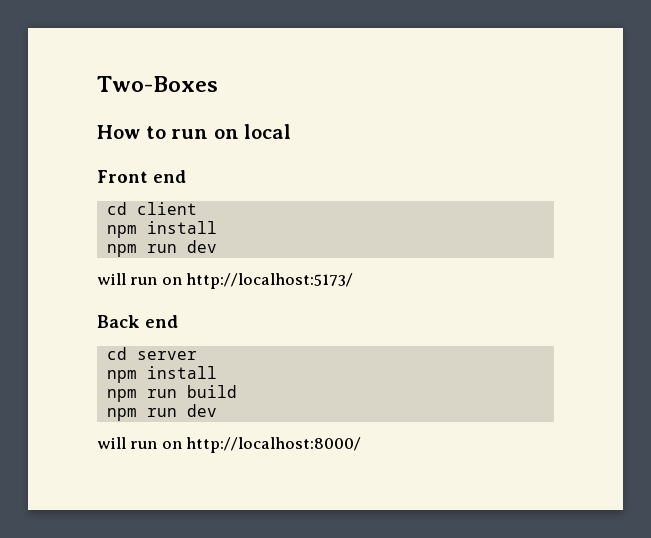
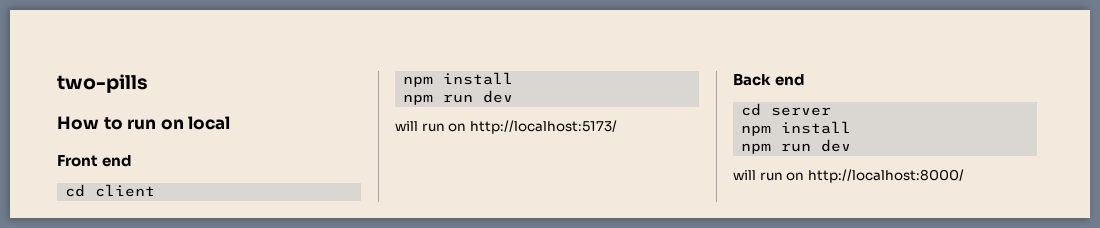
[97,76,218,92] Two-Boxes -> [57,74,148,93] two-pills
[106,385,237,402] // npm run build -> (852, 127) none

